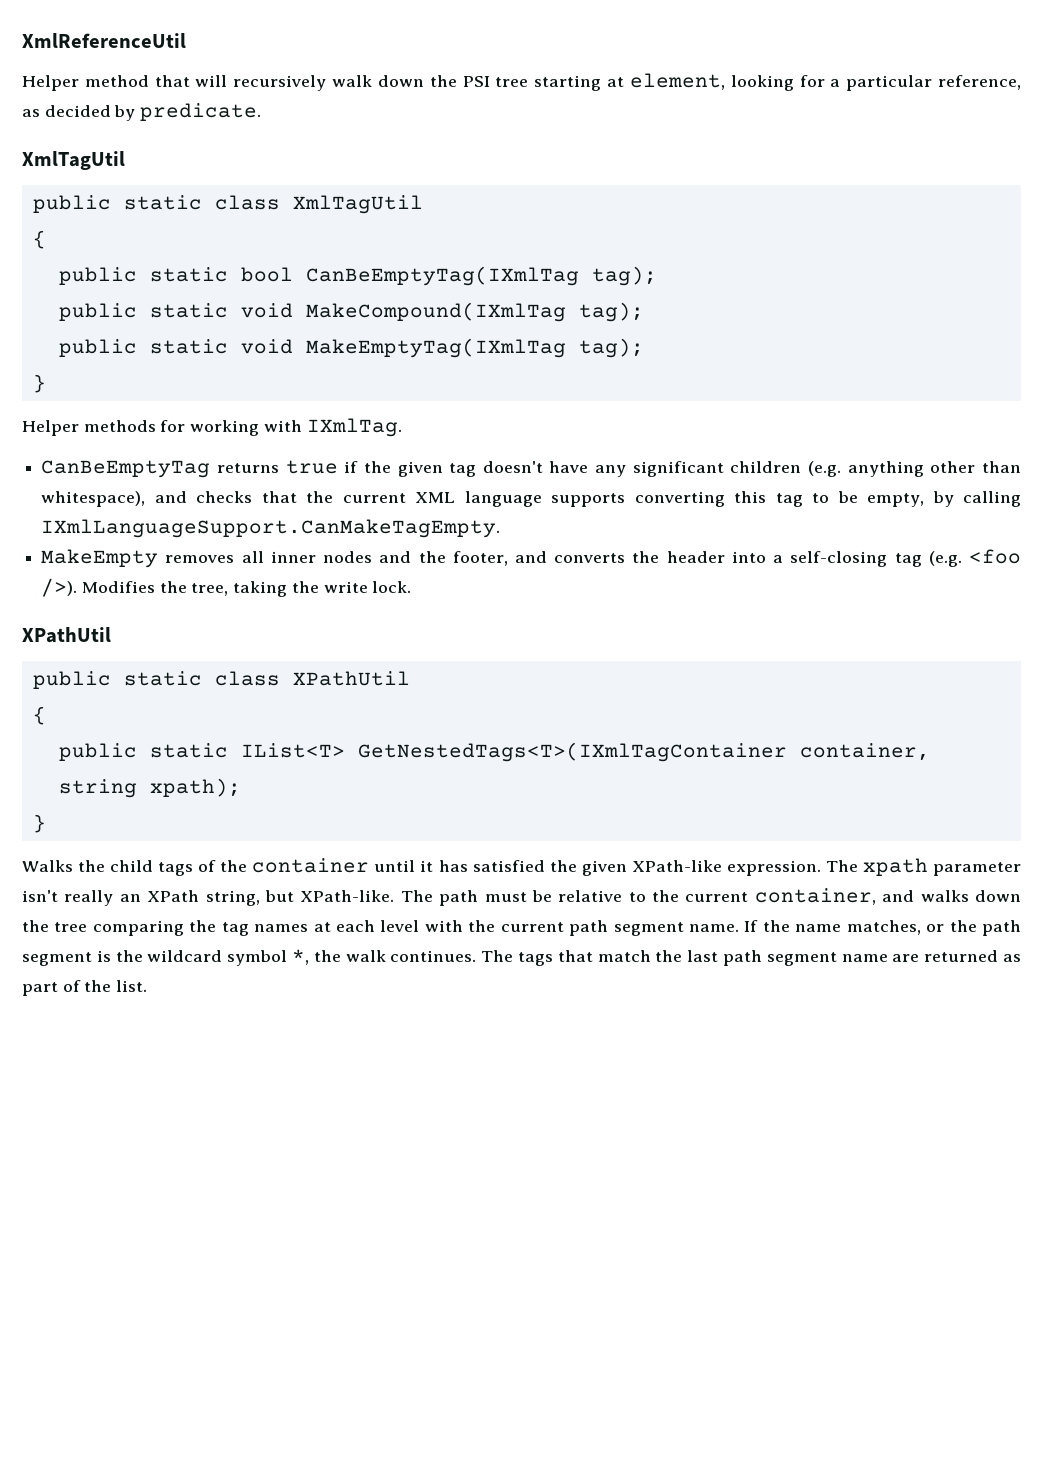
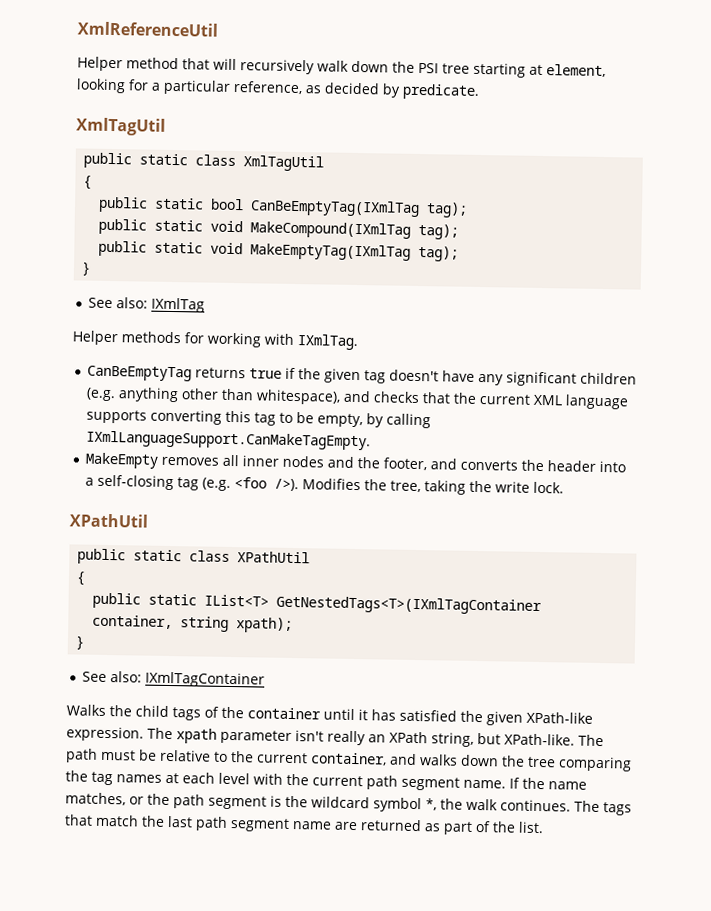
(46, 383) none -> [88,297,206,313] // See also: IXmlTag
(46, 823) none -> [82,671,266,688] // See also: IXmlTagContainer

